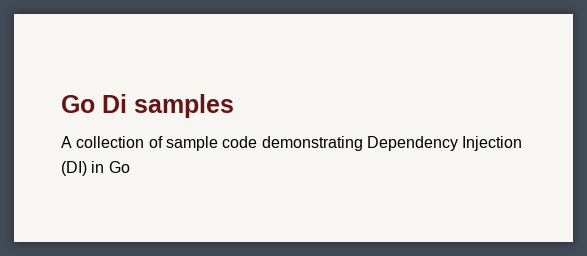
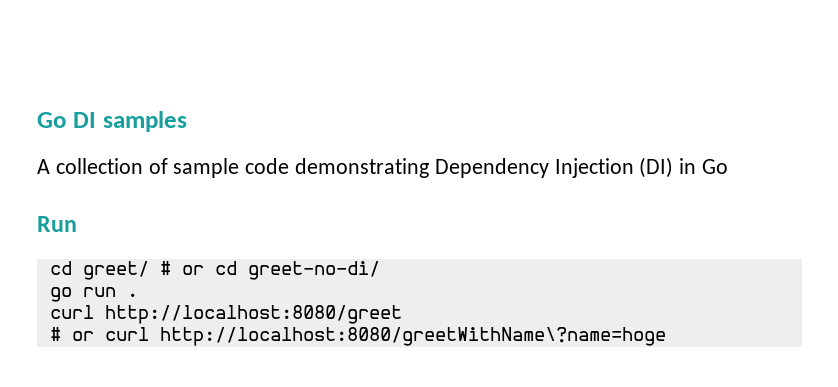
[61,94,127,113] Go Di -> [37,112,96,128] Go DI
(130, 167) none -> [37,216,77,232] [49,261,380,280] [49,287,138,302] [49,305,402,324] [49,327,666,346] // Run // cd greet/ # or cd greet-no-di/ // go run . // curl http://localhost:8080/greet // # or curl http://localhost:8080/greetWithName\?name=hoge

